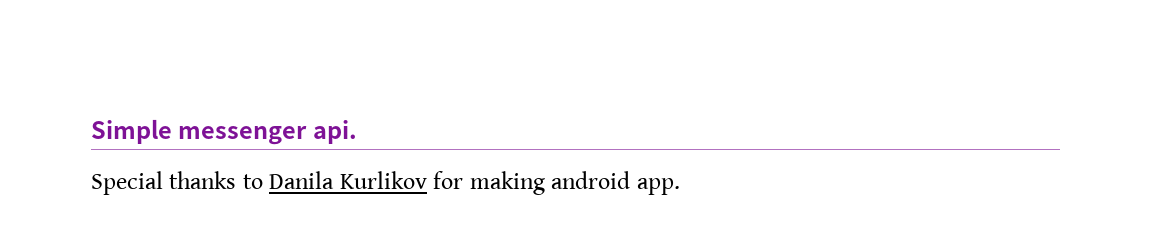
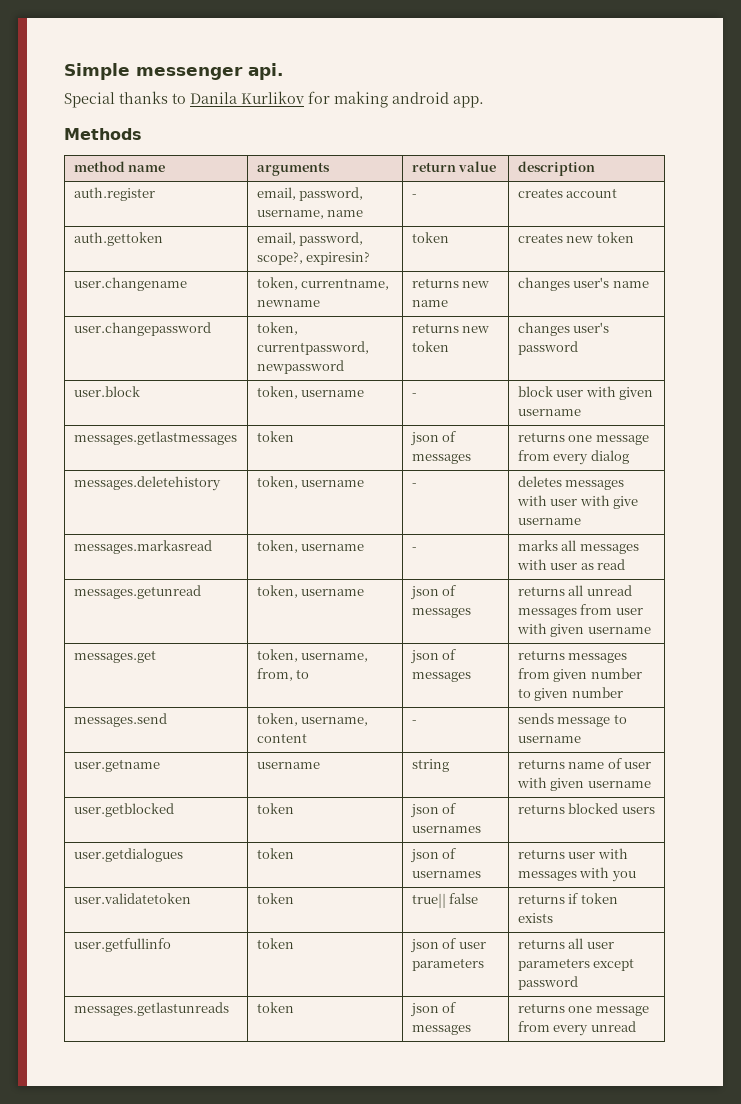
(680, 186) none -> [64,128,142,140] [73,161,166,172] [256,162,330,176] [411,161,497,172] [517,161,595,176] [73,187,155,201] [256,187,364,201] [256,210,364,219] [411,194,417,198] [517,188,618,198] [73,232,163,246] [256,232,364,246] [256,252,371,265] [411,232,449,243] [517,232,634,243] [73,277,187,291] [256,277,390,290] [256,300,320,307] [411,278,490,288] [411,300,448,307] [517,277,649,291] [73,322,211,336] [256,322,298,335] [256,341,369,355] [256,360,344,374] [411,323,490,333] [411,341,449,352] [517,322,610,336] [517,341,578,355] [73,386,140,397] [256,386,365,399] [411,393,417,397] [517,386,654,400] [517,409,581,416] [73,431,237,445] [256,431,294,442] [409,431,457,446] [411,454,471,464] [517,432,649,445] [517,450,629,465] [73,476,221,491] [256,476,365,489] [411,483,417,487] [517,476,625,490] [516,495,639,509] [517,518,581,525] [73,540,212,554] [256,540,365,553] [411,547,417,551] [517,540,639,554] [516,559,626,570] [73,585,201,599] [256,585,365,598] [409,585,457,600] [411,608,471,618] [517,585,632,596] [517,604,643,618] [516,623,651,637] [73,650,156,663] [256,649,369,662] [256,668,310,681] [409,649,457,664] [411,672,471,682] [517,650,628,663] [517,668,642,682] [517,687,623,701] [73,713,167,727] [256,713,369,726] [256,733,307,743] [411,720,417,724] [517,713,627,727] [517,736,581,743] [73,759,160,772] [256,762,320,769] [411,759,449,772] [517,758,652,769] [516,777,651,791] [73,803,174,817] [256,803,294,814] [409,803,457,818] [411,826,481,833] [517,803,655,814] [73,848,183,862] [256,848,294,859] [409,848,457,863] [411,871,481,878] [517,848,628,859] [517,867,636,882] [73,893,191,904] [256,893,294,904] [411,893,479,908] [517,893,618,904] [517,913,553,923] [73,938,171,952] [256,938,294,949] [409,938,486,953] [411,958,484,971] [517,938,614,949] [517,958,635,971] [517,976,578,990] [73,1002,229,1016] [256,1002,294,1013] [409,1002,457,1017] [411,1025,471,1035] [517,1003,649,1016] [517,1021,636,1036] // Methods // method name | arguments | return value | description // auth.register | email, password, username, name | - | creates account // auth.gettoken | email, password, scope?, expiresin? | token | creates new token // user.changename | token, currentname, newname | returns new name | changes user's name // user.changepassword | token, currentpassword, newpassword | returns new token | changes user's password // user.block | token, username | - | block user with given username // messages.getlastmessages | token | json of messages | returns one message from every dialog // messages.deletehistory | token, username | - | deletes messages with user with give username // messages.markasread | token, username | - | marks all messages with user as read // messages.getunread | token, username | json of messages | returns all unread messages from user with given username // messages.get | token, username, from, to | json of messages | returns messages from given number to given number // messages.send | token, username, content | - | sends message to username // user.getname | username | string | returns name of user with given username // user.getblocked | token | json of usernames | returns blocked users // user.getdialogues | token | json of usernames | returns user with messages with you // user.validatetoken | token | true|| false | returns if token exists // user.getfullinfo | token | json of user parameters | returns all user parameters except password // messages.getlastunreads | token | json of messages | returns one message from every unread

